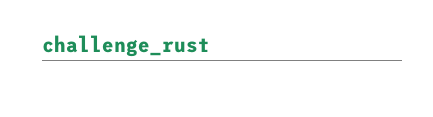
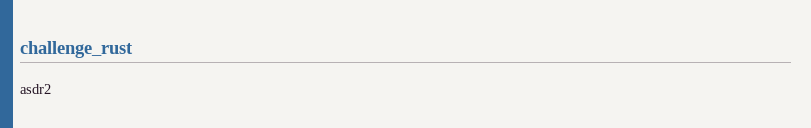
(210, 46) none -> [20,84,51,94] // asdr2

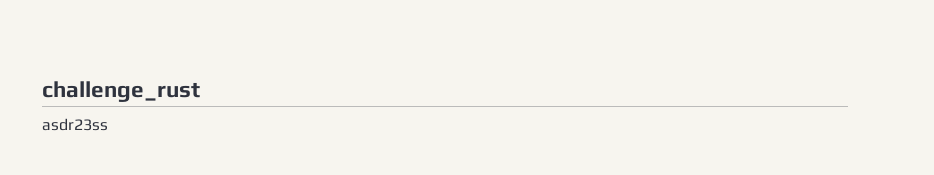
[20,84,51,94] asdr2 -> [42,118,108,131] asdr23ss

